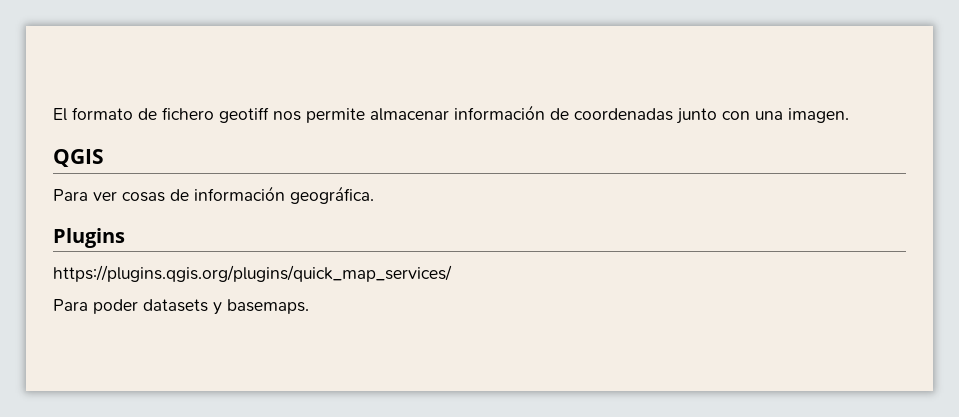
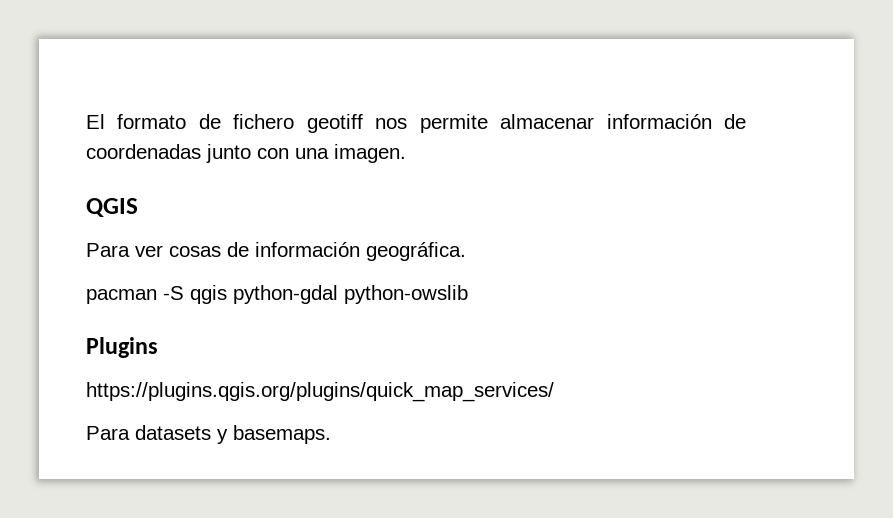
(374, 195) none -> [86,285,468,304] // pacman -S qgis python-gdal python-owslib
[93,299,138,314] poder -> (130, 433) none

